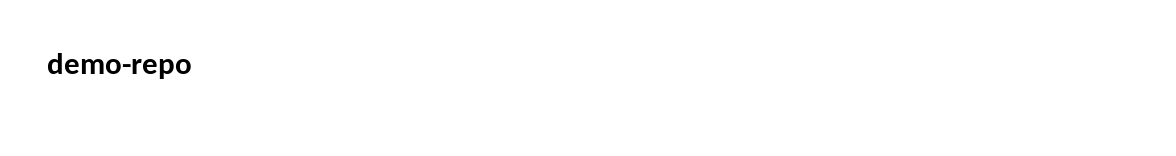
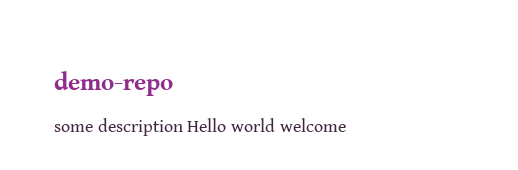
(192, 66) none -> [54,118,346,136] // some description Hello world welcome

